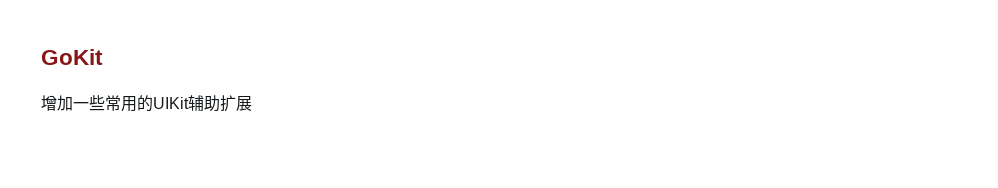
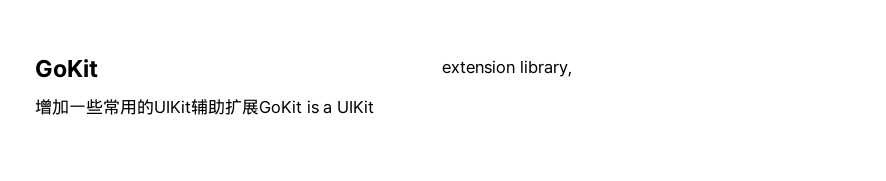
(252, 103) none -> [259,100,374,114] [442,60,572,77] GoKit is a UIKit extension library,

